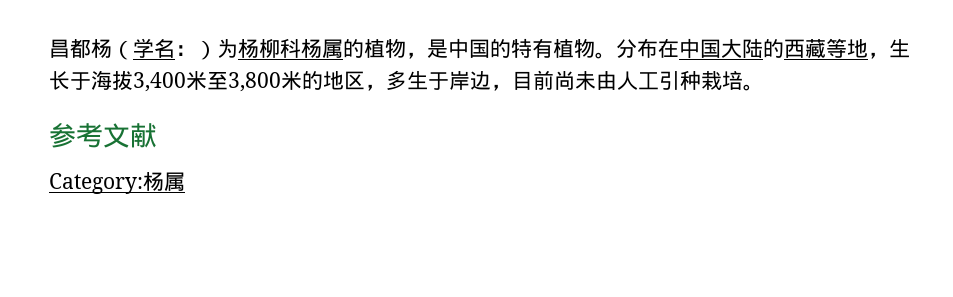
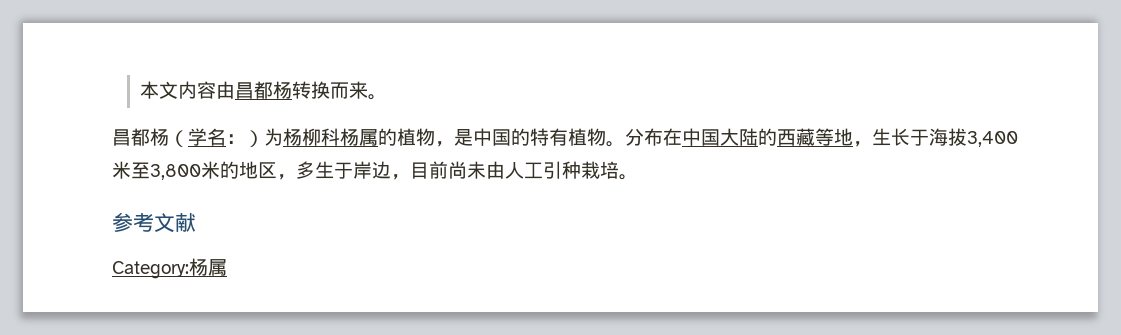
(49, 48) none -> [140,81,388,100] 本文内容由昌都杨转换而来。 //

